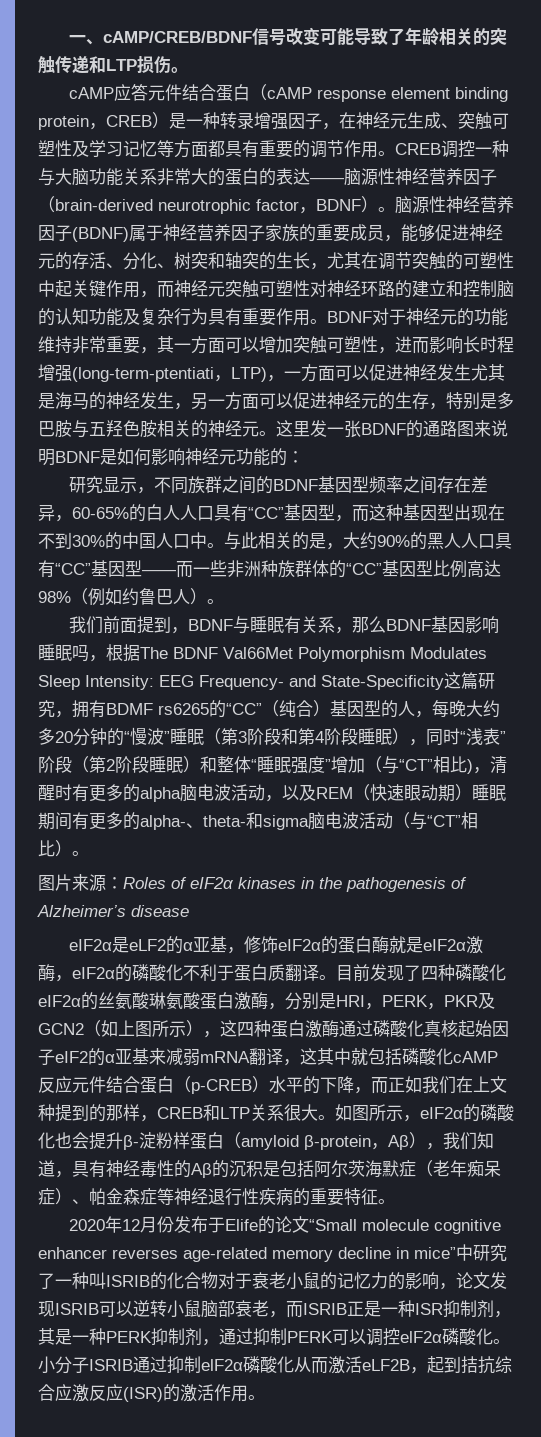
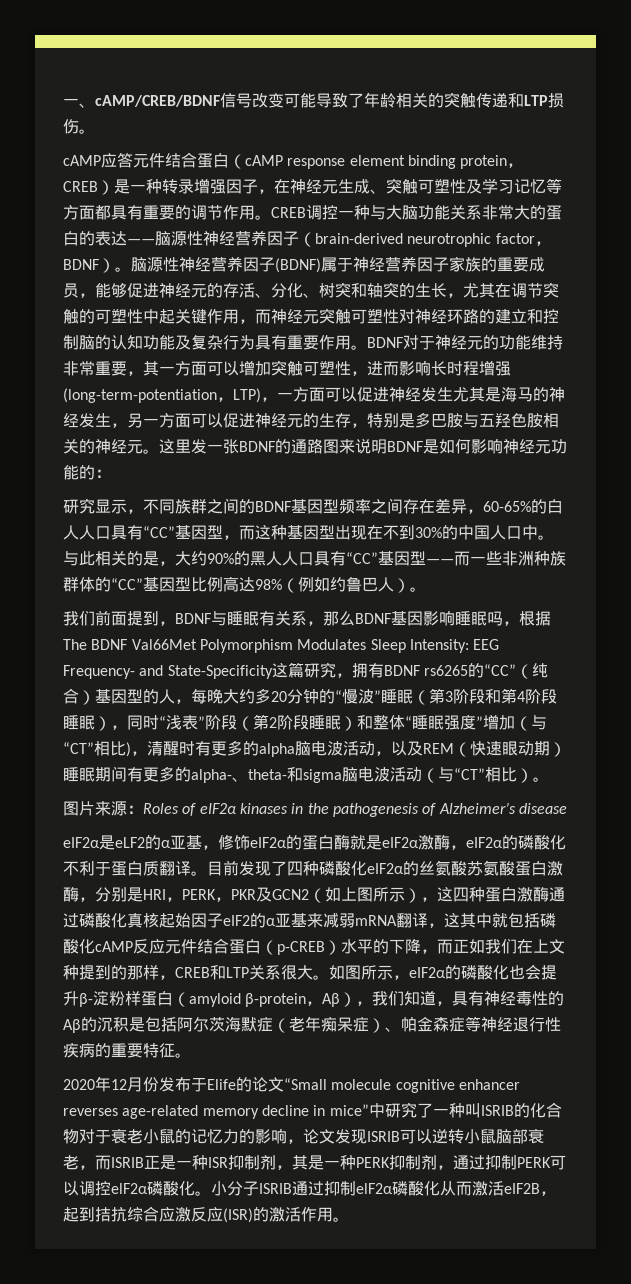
[72,367,214,382] (long-term-ptentiati -> [63,388,217,403] (long-term-potentiation
[106,703,153,715] BDMF -> [383,665,420,676] BDNF
[149,992,166,1009] 琳 -> [467,861,483,876] 苏
[362,1359,410,1371] eLF2B -> [504,1183,540,1194] eIF2B

